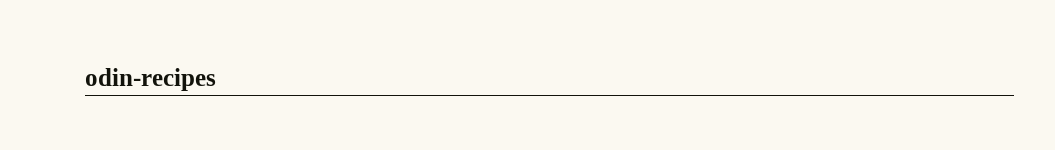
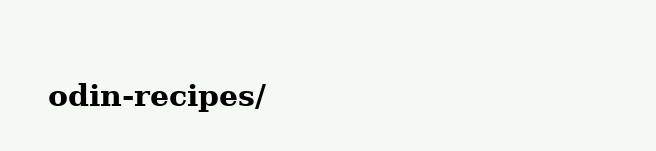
[85,68,216,91] odin-recipes -> [48,83,266,112] odin-recipes/

